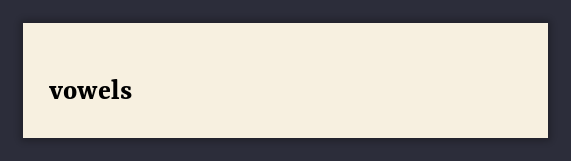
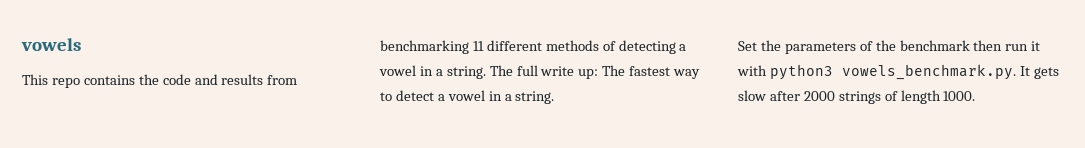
(132, 89) none -> [22,74,298,88] [380,40,687,54] [379,65,701,79] [380,90,555,104] [738,40,1041,54] [737,64,1059,80] [738,90,976,104] // This repo contains the code and results from benchmarking 11 different methods of detecting a vowel in a string. The full write up: The fastest way to detect a vowel in a string. // Set the parameters of the benchmark then run it with python3 vowels_benchmark.py. It gets slow after 2000 strings of length 1000.

